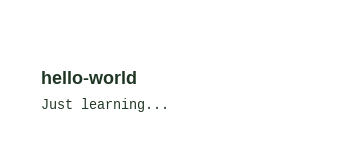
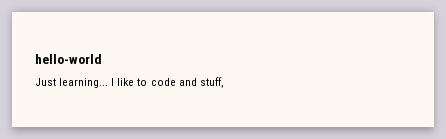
(169, 105) none -> [111,77,224,88] I like to code and stuff,

